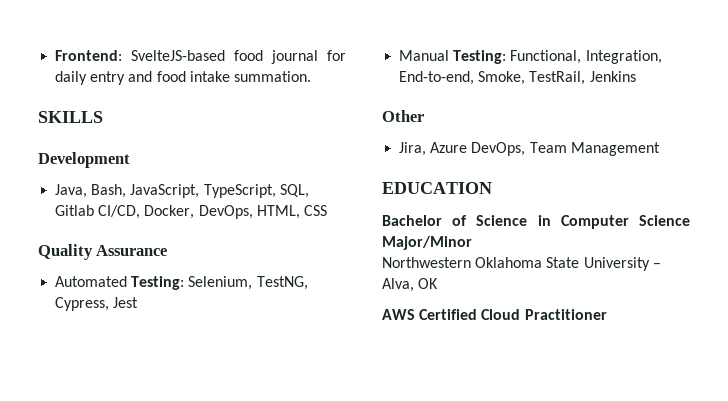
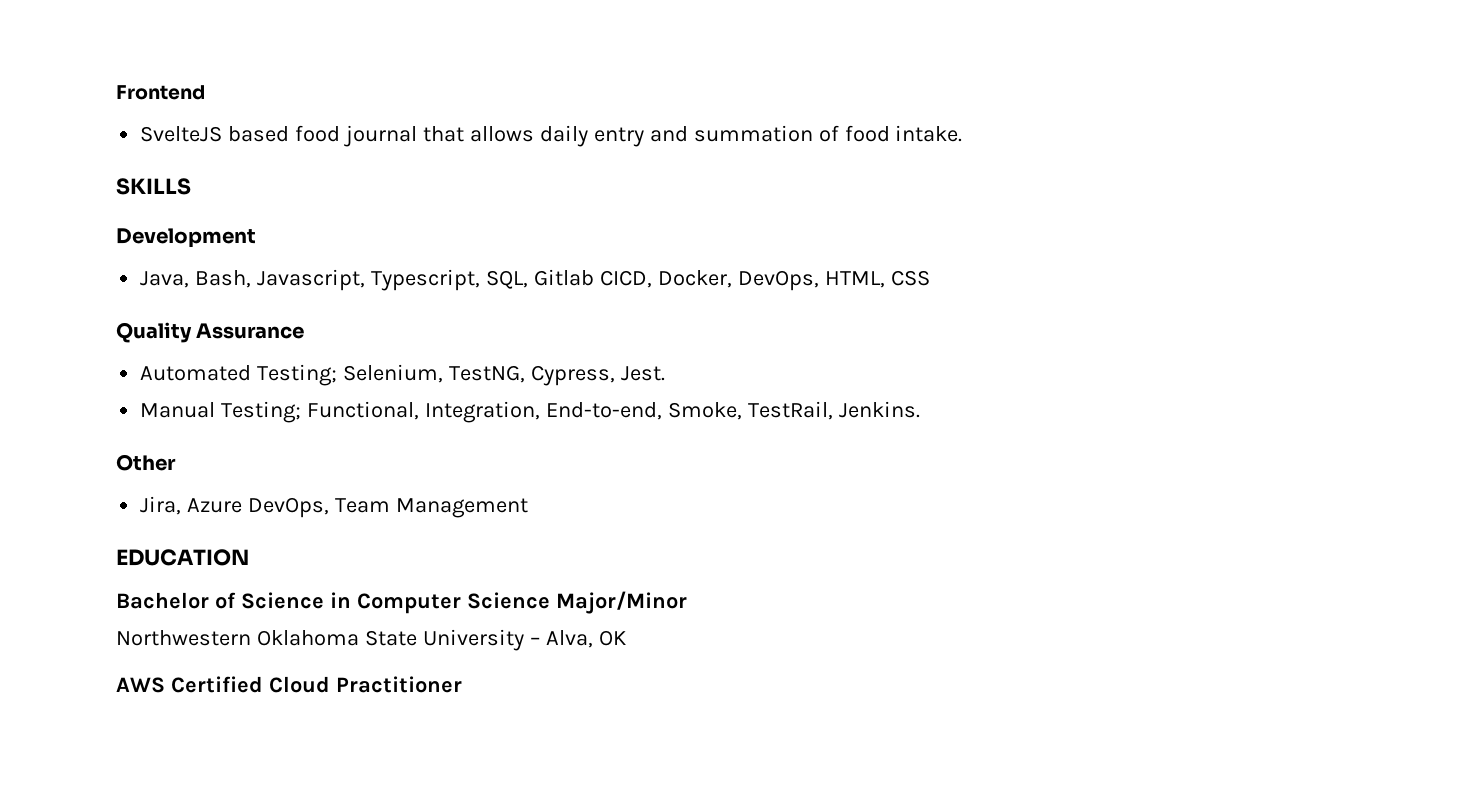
[55,50,346,64] [55,71,311,85] Frontend: SvelteJS-based food journal for daily entry and food intake summation. -> [116,85,205,100] [140,125,963,147] Frontend // SvelteJS based food journal that allows daily entry and summation of food intake.
[130,184,276,198] JavaScript, TypeScript, -> [257,269,481,291] Javascript, Typescript,
[98,205,141,219] CI/CD, -> [599,270,652,288] CICD,
[131,276,185,290] Testing: -> [257,364,338,386] Testing;
[113,297,139,308] Jest -> [620,366,665,381] Jest.
[453,50,507,64] Testing: -> [221,401,302,423] Testing;
[589,71,636,82] Jenkins -> [838,401,920,418] Jenkins.

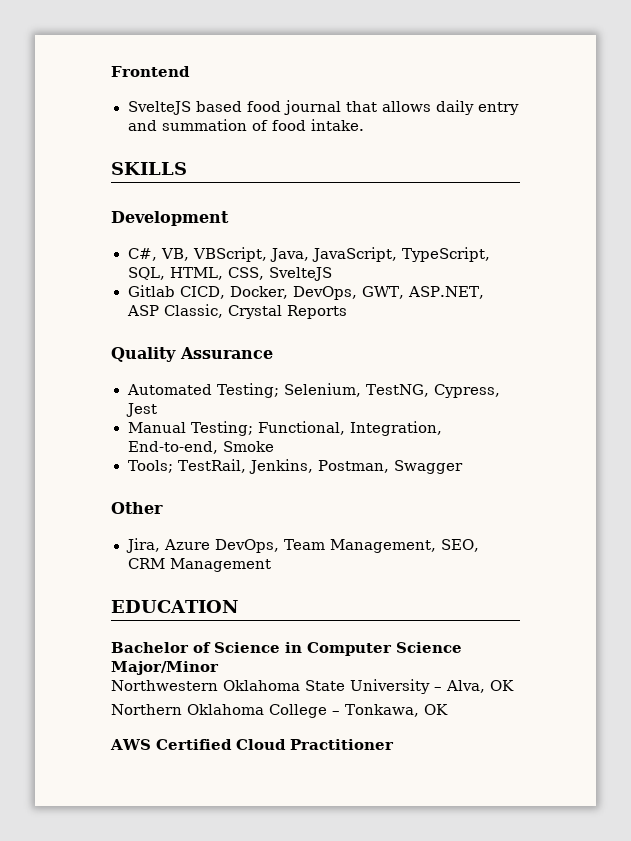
[140,269,930,291] Java, Bash, Javascript, Typescript, SQL, Gitlab CICD, Docker, DevOps, HTML, CSS -> [127,247,490,262] [127,267,332,281] [127,285,485,300] [126,304,347,319] C#, VB, VBScript, Java, JavaScript, TypeScript, SQL, HTML, CSS, SvelteJS // Gitlab CICD, Docker, DevOps, GWT, ASP.NET, ASP Classic, Crystal Reports
[620,366,665,381] Jest. -> [125,403,157,417] Jest
[667,401,920,420] Smoke, TestRail, Jenkins. -> [222,441,274,452] [127,459,464,474] Smoke // Tools; TestRail, Jenkins, Postman, Swagger
(391, 505) none -> [330,539,480,553] [127,558,165,569] Management, SEO, CRM
(626, 638) none -> [111,704,448,718] // Northern Oklahoma College – Tonkawa, OK

